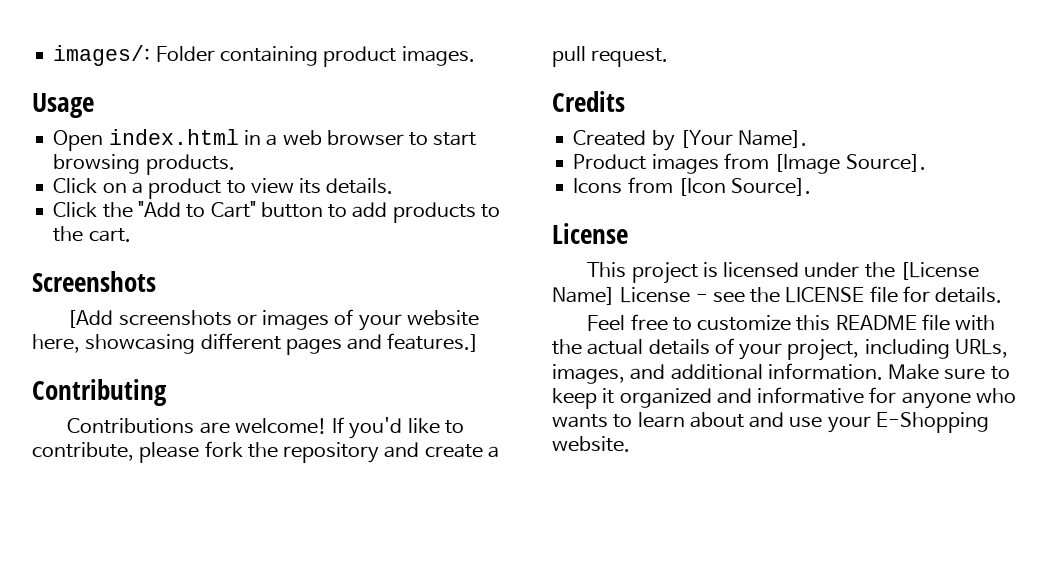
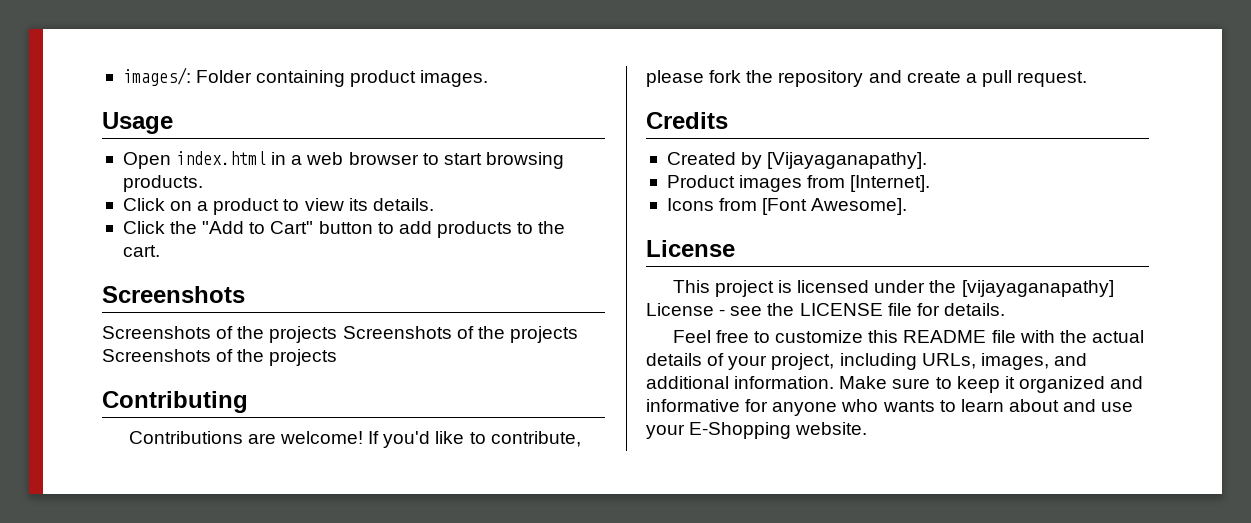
[67,309,479,331] [32,333,480,355] [Add screenshots or images of your website here, showcasing different pages and features.] -> [102,326,578,343] [102,349,338,366] Screenshots of the projects Screenshots of the projects Screenshots of the projects
[679,130,808,148] [Your Name]. -> [767,152,928,169] [Vijayaganapathy].
[774,154,926,174] [Image Source]. -> [850,175,931,192] [Internet].
[677,178,812,196] [Icon Source]. -> [762,198,908,215] [Font Awesome].
[899,262,979,280] [552,287,615,305] [License Name] -> [961,280,1114,297] [vijayaganapathy]

